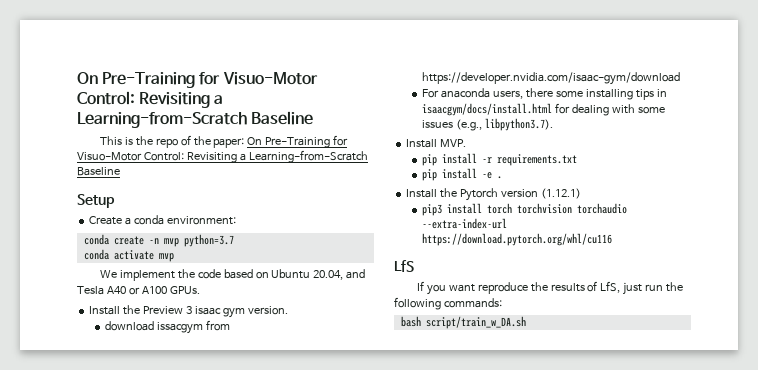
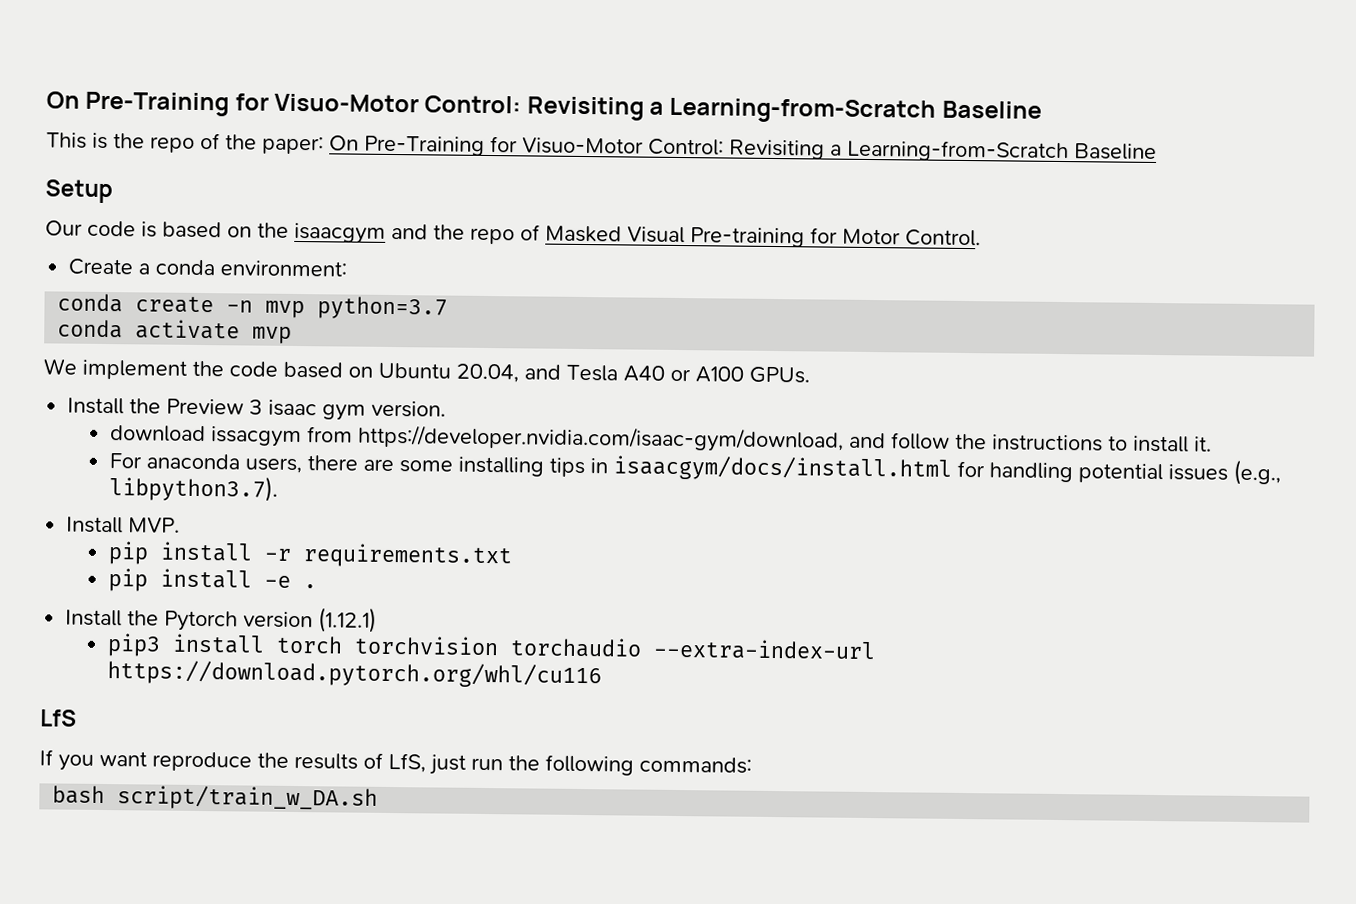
(115, 201) none -> [45,220,981,248] // Our code is based on the isaacgym and the repo of Masked Visual Pre-training for Motor Control.
[422,72,681,85] https://developer.nvidia.com/isaac-gym/download -> [357,424,1212,453] https://developer.nvidia.com/isaac-gym/download, and follow the instructions to install it.
(554, 93) none -> [362,458,394,472] are
[572,104,666,116] dealing with some -> [988,462,1163,484] handling potential

